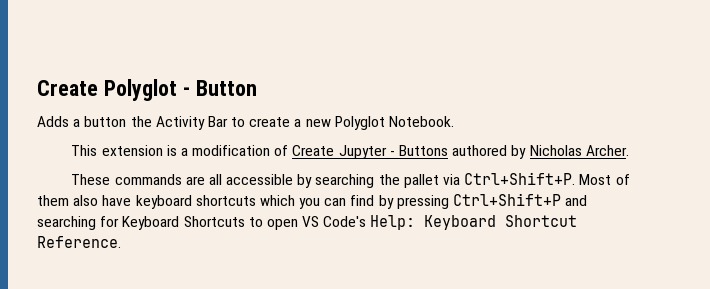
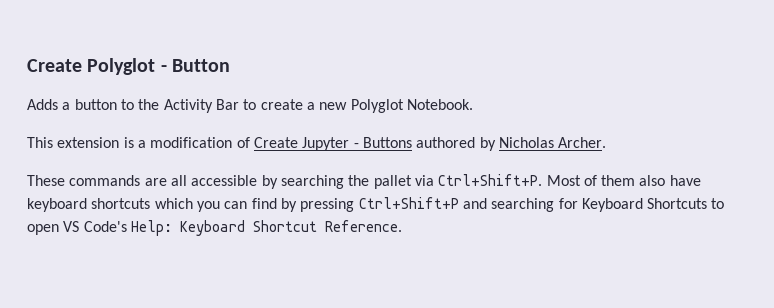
(127, 121) none -> [120,99,134,110] to

